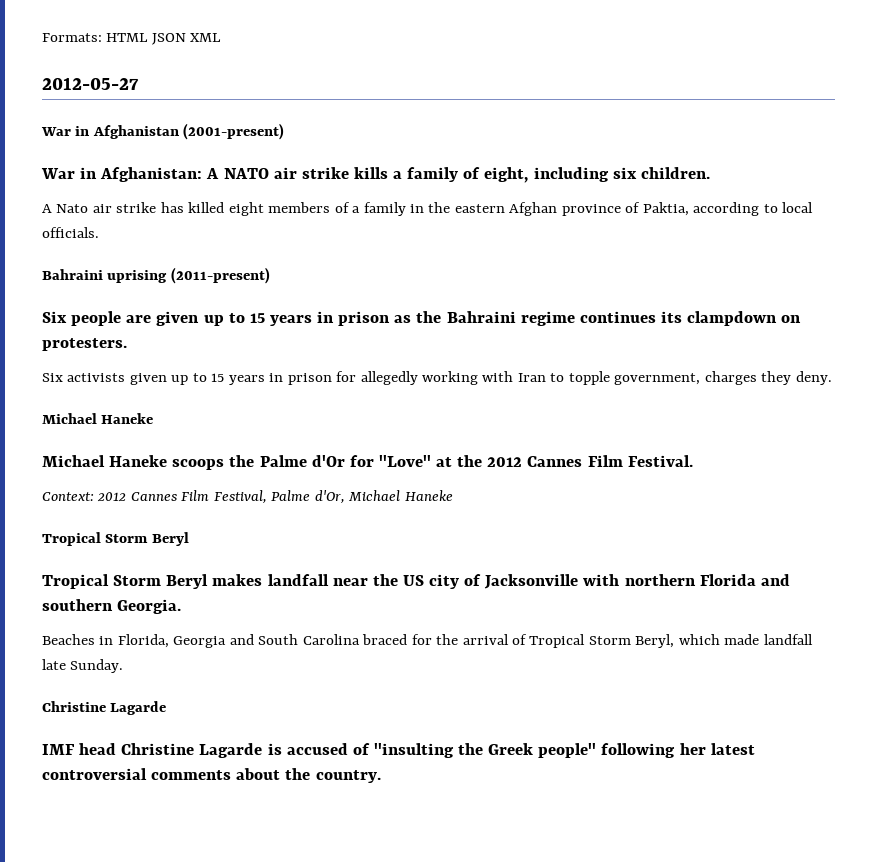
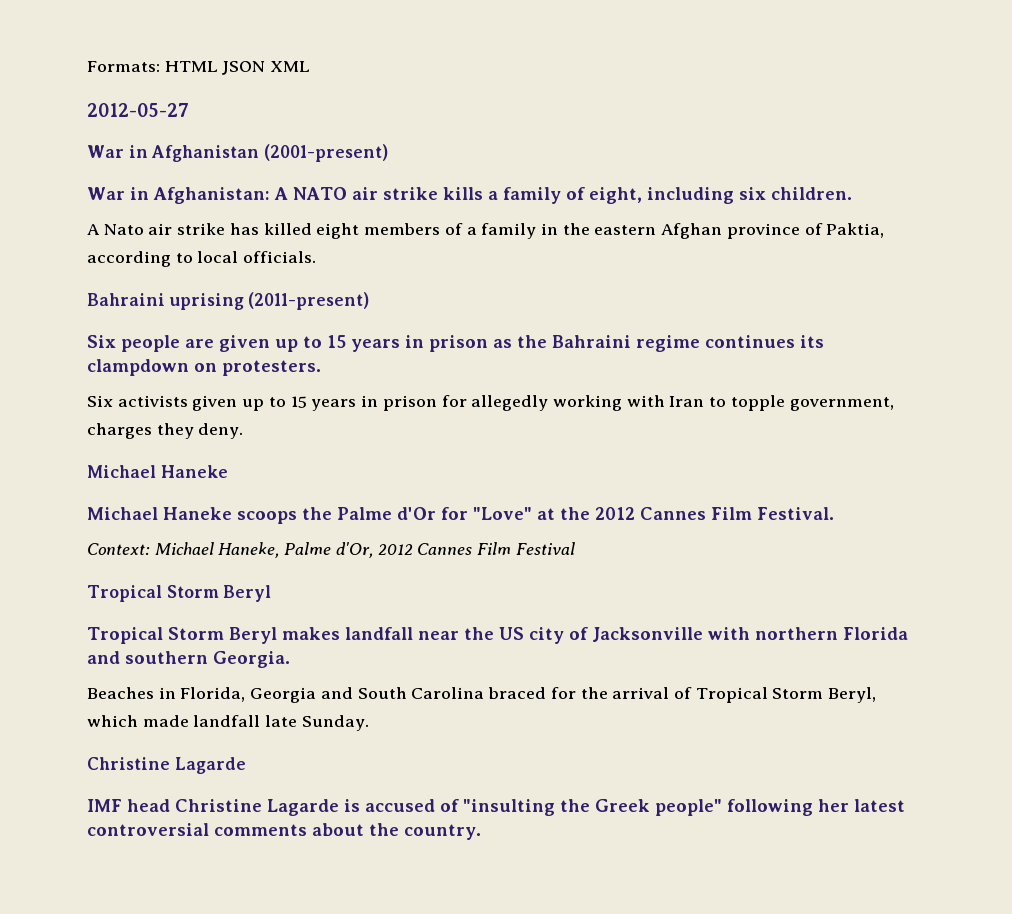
[97,490,453,504] 2012 Cannes Film Festival, Palme d'Or, Michael Haneke -> [154,542,575,558] Michael Haneke, Palme d'Or, 2012 Cannes Film Festival

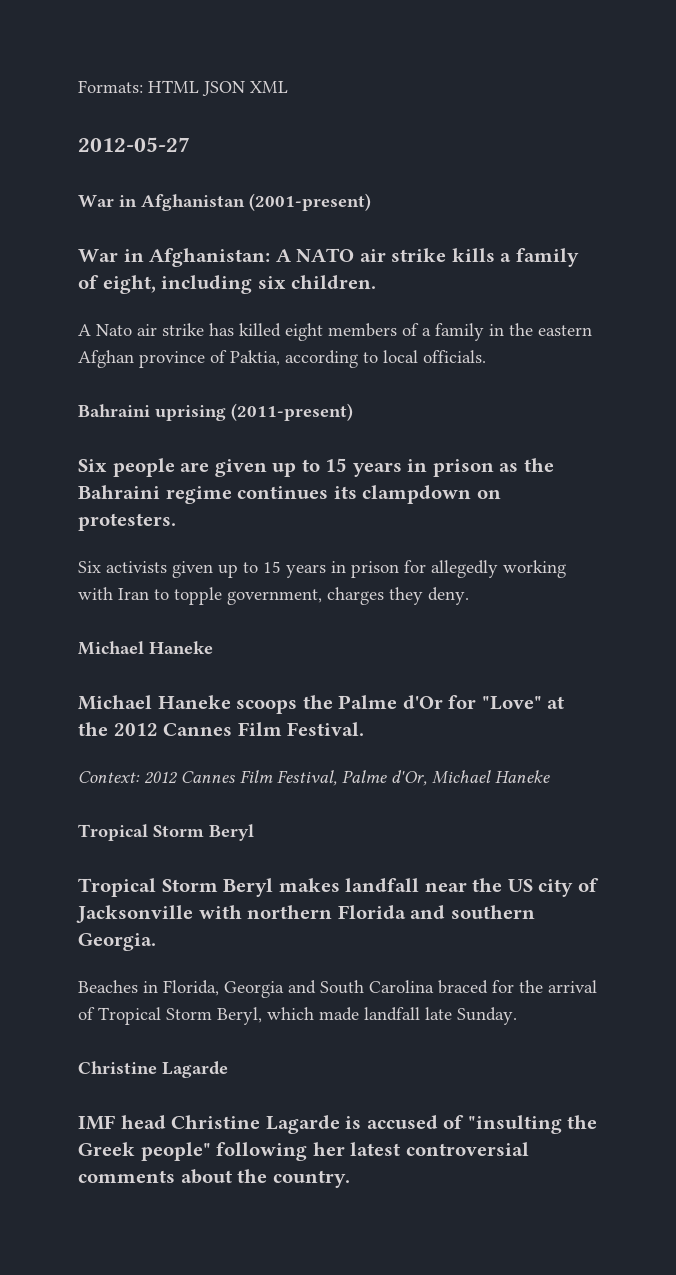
[154,542,575,558] Michael Haneke, Palme d'Or, 2012 Cannes Film Festival -> [144,770,550,786] 2012 Cannes Film Festival, Palme d'Or, Michael Haneke

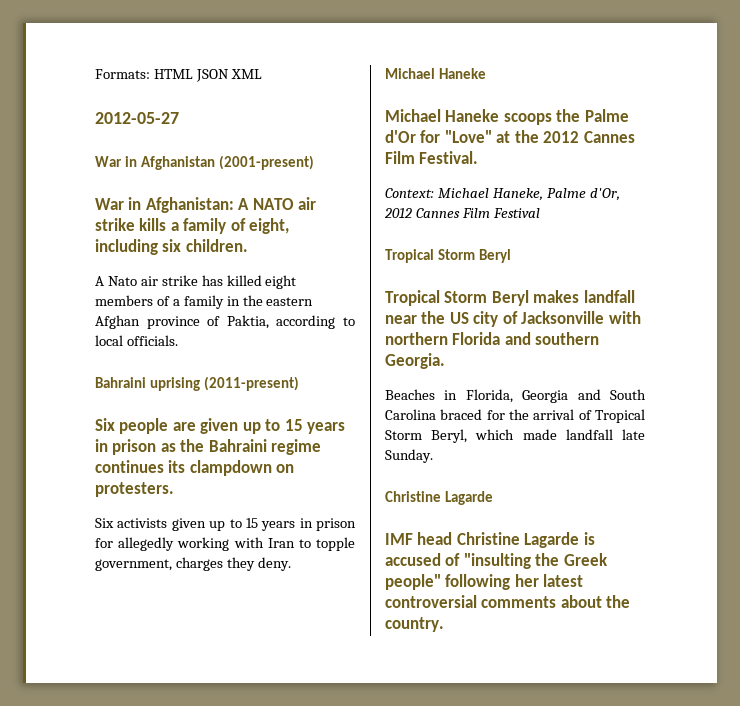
[144,770,550,786] 2012 Cannes Film Festival, Palme d'Or, Michael Haneke -> [437,188,620,201] [384,208,540,218] Michael Haneke, Palme d'Or, 2012 Cannes Film Festival

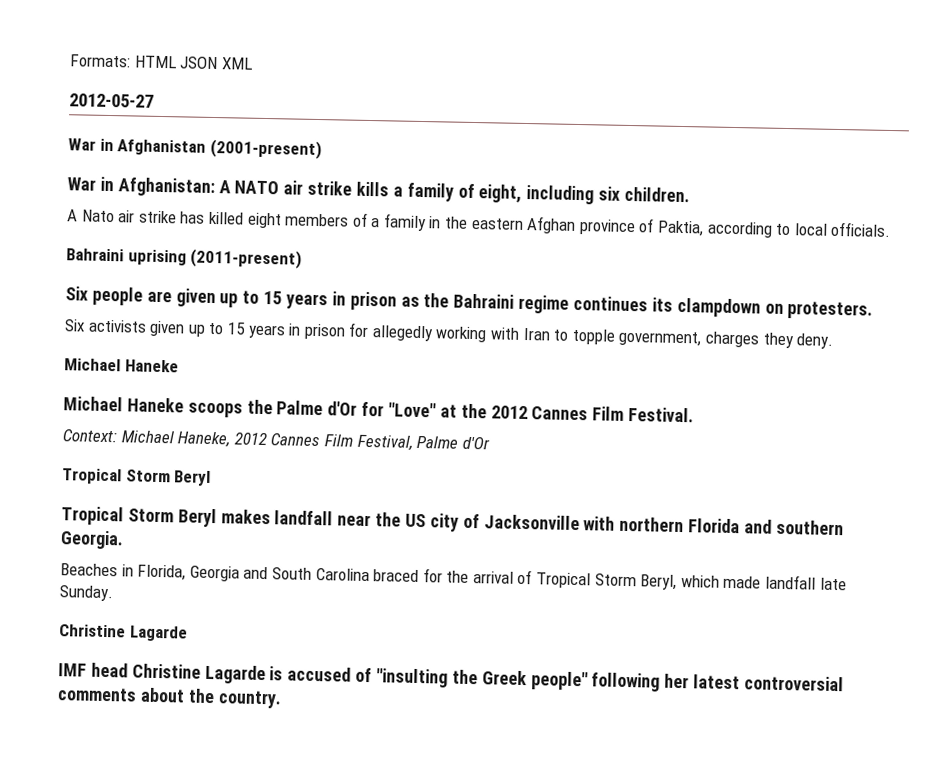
[546,188,620,201] [384,208,540,218] Palme d'Or, 2012 Cannes Film Festival -> [233,432,490,451] 2012 Cannes Film Festival, Palme d'Or

